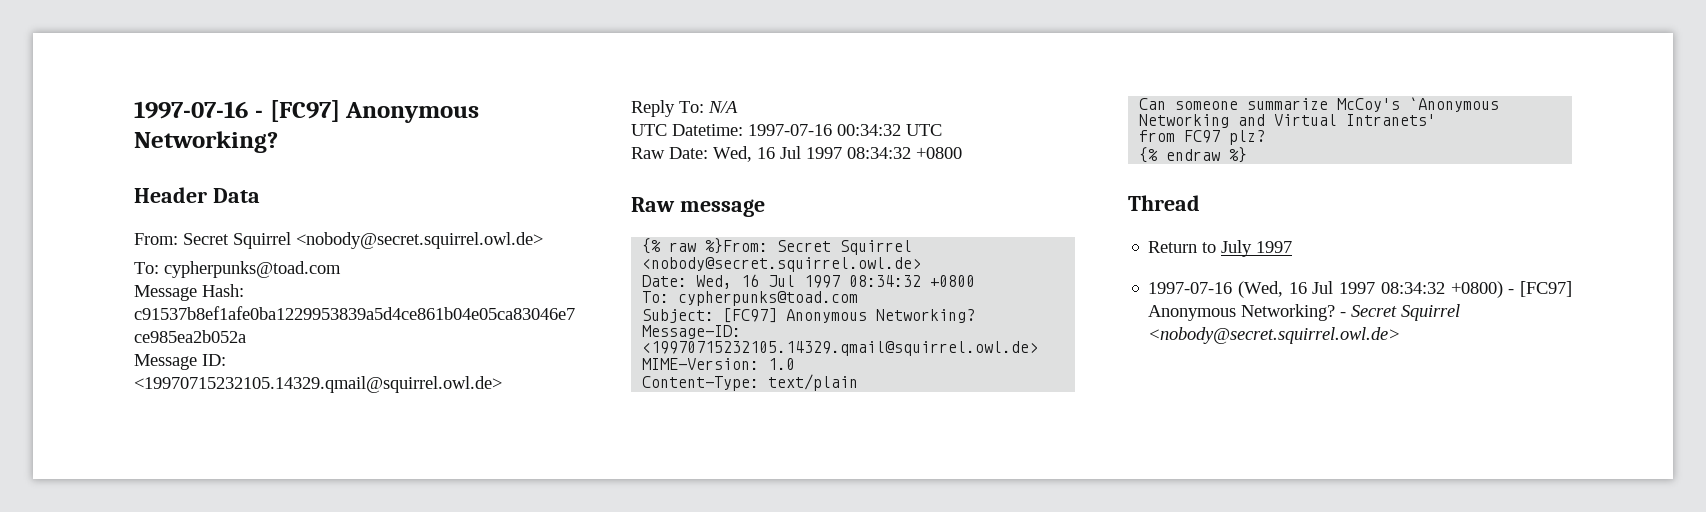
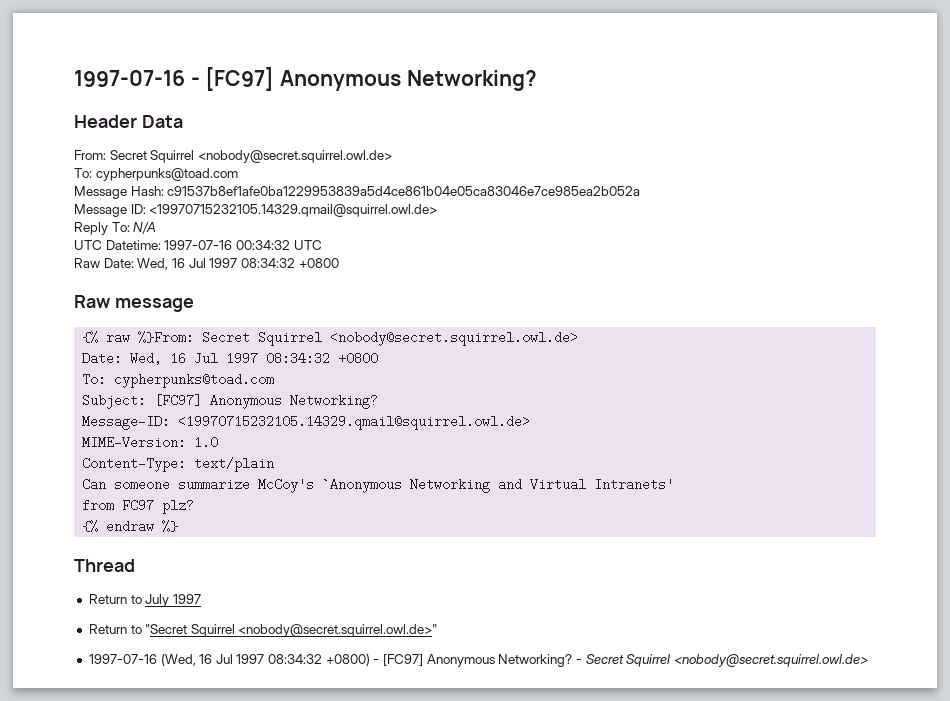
(1293, 247) none -> [88,624,438,637] // Return to "Secret Squirrel <nobody@secret.squirrel.owl.de>"

